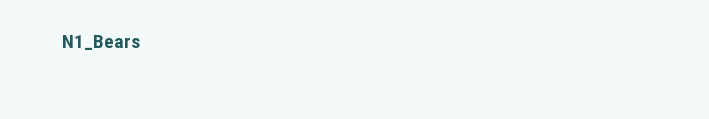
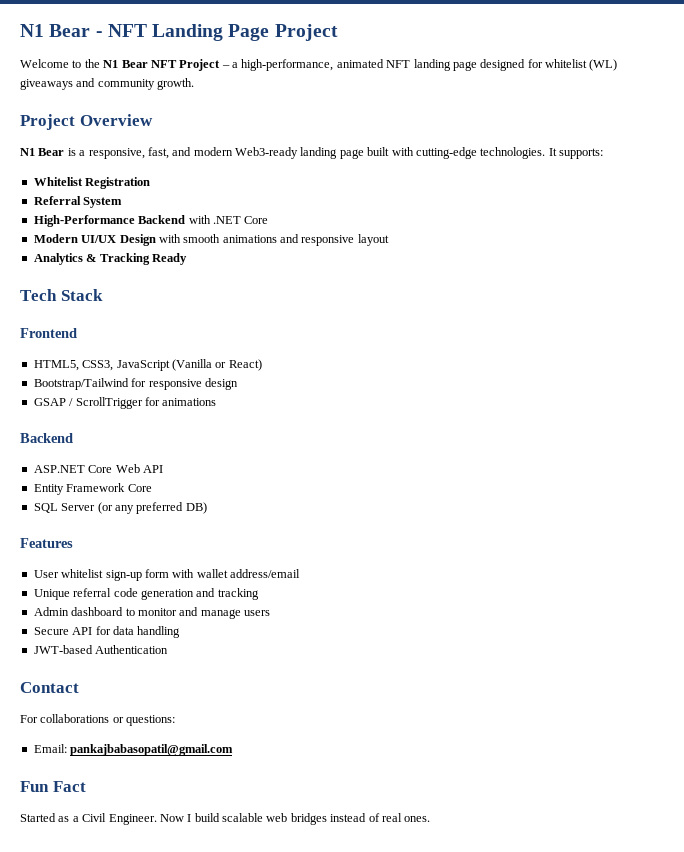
[62,35,140,50] N1_Bears -> [20,24,338,41] [20,59,618,71] [20,78,195,90] [20,114,153,130] [20,147,603,159] [33,177,151,189] [33,196,123,208] [33,215,269,227] [33,234,389,246] [33,253,187,265] [20,289,103,301] [20,328,77,338] [33,359,262,371] [33,378,238,390] [33,397,217,409] [20,433,73,443] [33,464,163,473] [33,483,152,495] [33,502,207,514] [20,538,73,548] [33,569,300,581] [33,588,259,600] [33,607,270,619] [33,626,181,638] [33,645,169,654] [20,682,79,693] [20,714,176,726] [33,744,234,756] [20,781,86,792] [20,813,431,825] N1 Bear - NFT Landing Page Project // Welcome to the N1 Bear NFT Project – a high-performance, animated NFT landing page designed for whitelist (WL) giveaways and community growth. // Project Overview // N1 Bear is a responsive, fast, and modern Web3-ready landing page built with cutting-edge technologies. It supports: // Whitelist Registration // Referral System // High-Performance Backend with .NET Core // Modern UI/UX Design with smooth animations and responsive layout // Analytics & Tracking Ready // Tech Stack // Frontend // HTML5, CSS3, JavaScript (Vanilla or React) // Bootstrap/Tailwind for responsive design // GSAP / ScrollTrigger for animations // Backend // ASP.NET Core Web API // Entity Framework Core // SQL Server (or any preferred DB) // Features // User whitelist sign-up form with wallet address/email // Unique referral code generation and tracking // Admin dashboard to monitor and manage users // Secure API for data handling // JWT-based Authentication // Contact // For collaborations or questions: // Email: pankajbabasopatil@gmail.com // Fun Fact // Started as a Civil Engineer. Now I build scalable web bridges instead of real ones.

